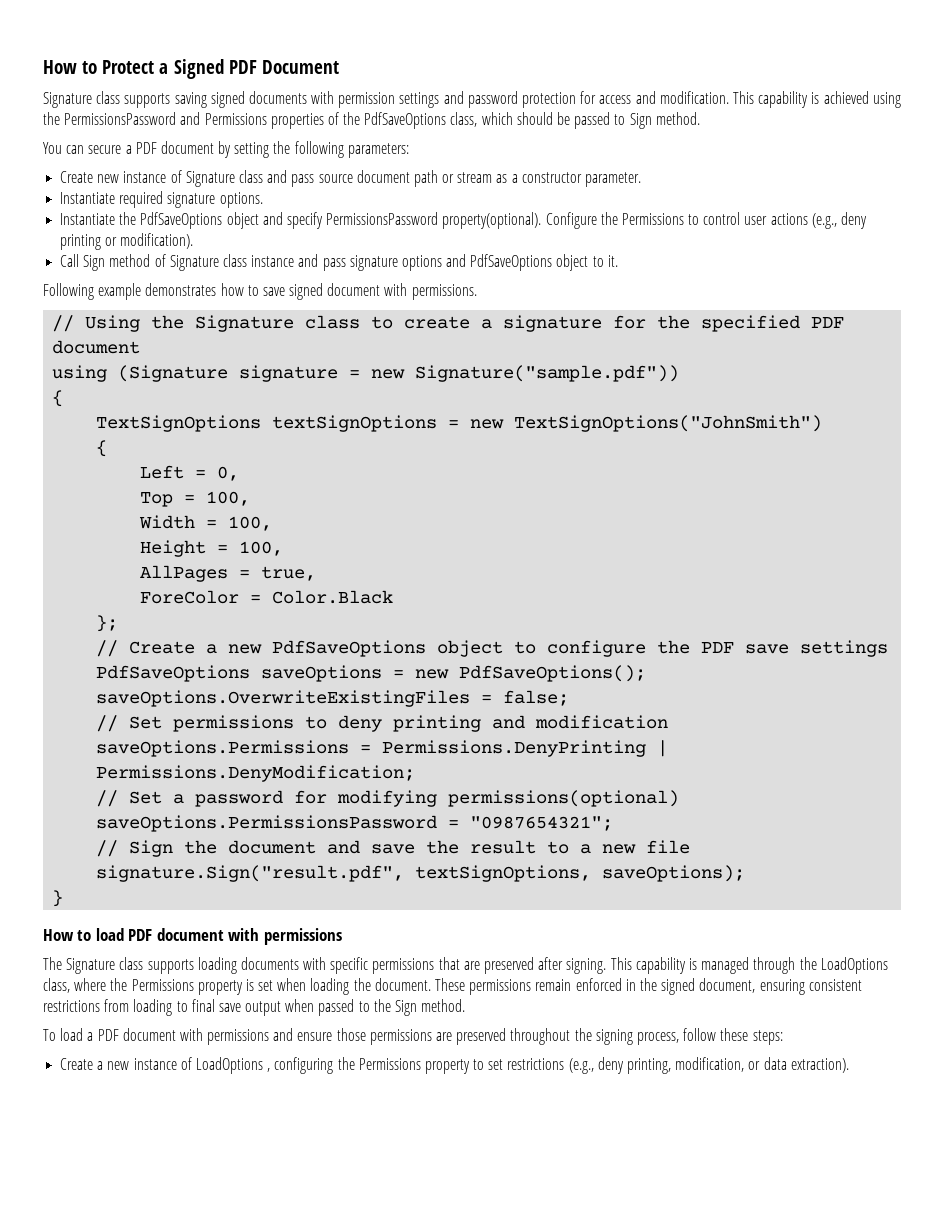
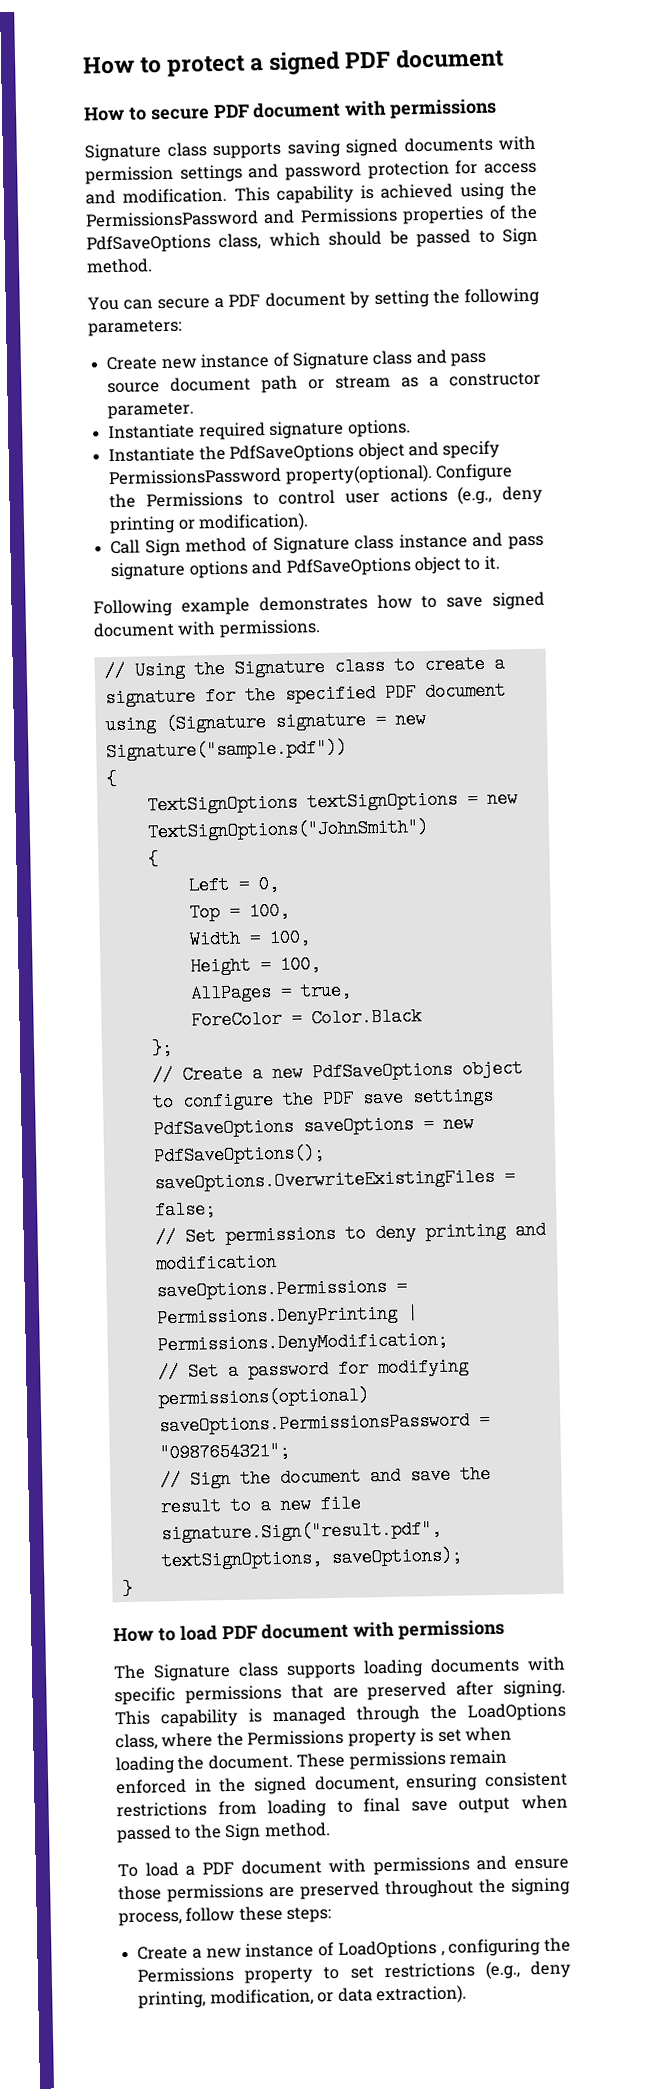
[43,59,339,79] How to Protect a Signed PDF Document -> [83,47,505,77] [83,98,498,122] How to protect a signed PDF document // How to secure PDF document with permissions

